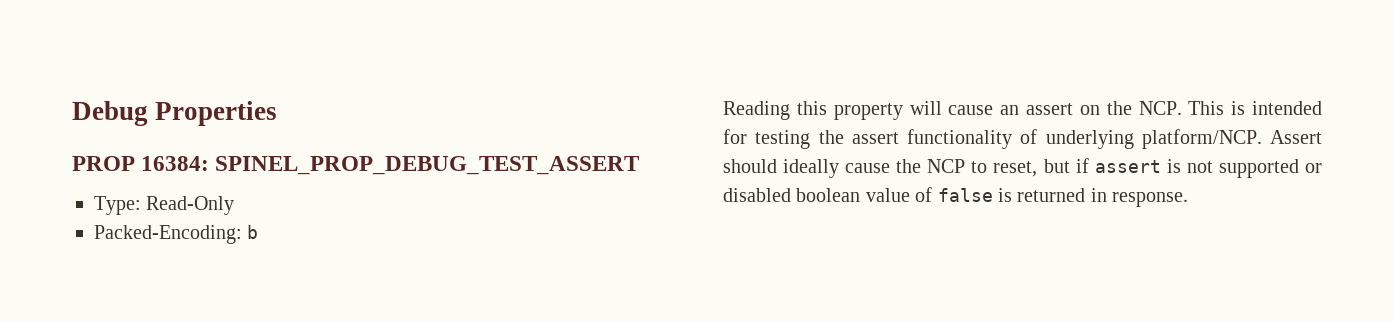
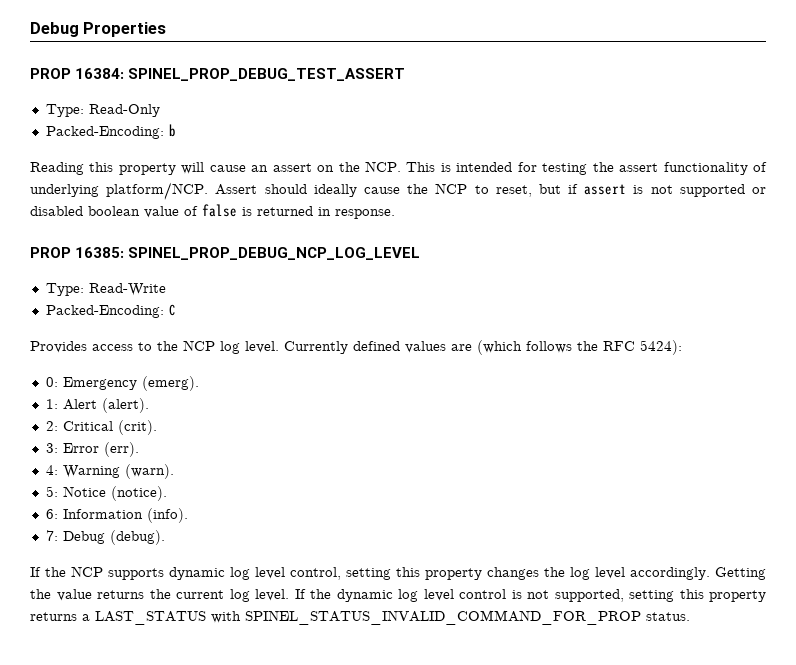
(1189, 199) none -> [30,247,421,260] [45,283,166,296] [45,304,176,318] [30,340,682,355] [45,376,199,391] [45,398,149,413] [45,420,157,435] [45,442,139,457] [45,464,174,479] [45,486,167,501] [45,508,188,523] [45,530,165,545] [30,566,766,580] [30,589,766,602] [30,610,690,625] // PROP 16385: SPINEL_PROP_DEBUG_NCP_LOG_LEVEL // Type: Read-Write // Packed-Encoding: C // Provides access to the NCP log level. Currently defined values are (which follows the RFC 5424): // 0: Emergency (emerg). // 1: Alert (alert). // 2: Critical (crit). // 3: Error (err). // 4: Warning (warn). // 5: Notice (notice). // 6: Information (info). // 7: Debug (debug). // If the NCP supports dynamic log level control, setting this property changes the log level accordingly. Getting the value returns the current log level. If the dynamic log level control is not supported, setting this property returns a LAST_STATUS with SPINEL_STATUS_INVALID_COMMAND_FOR_PROP status.

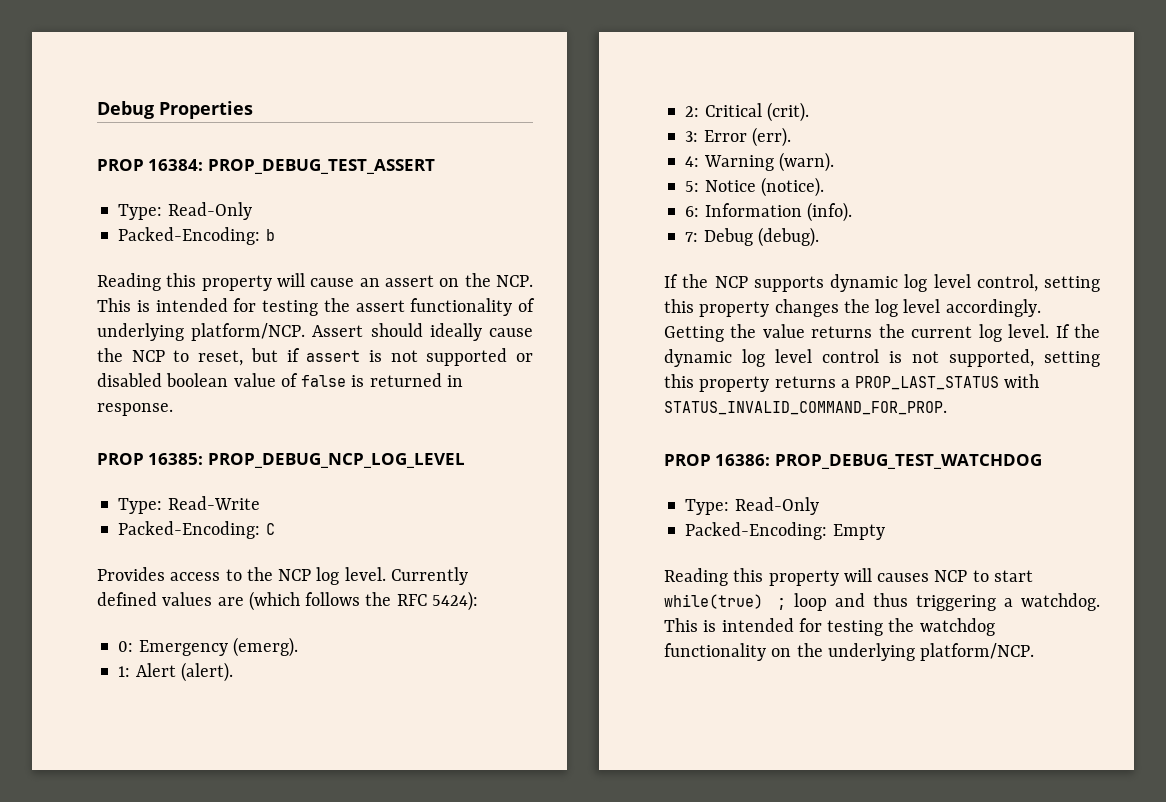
[128,68,406,81] SPINEL_PROP_DEBUG_TEST_ASSERT -> [207,159,435,174] PROP_DEBUG_TEST_ASSERT
[128,247,421,260] SPINEL_PROP_DEBUG_NCP_LOG_LEVEL -> [207,453,465,468] PROP_DEBUG_NCP_LOG_LEVEL
[95,610,690,625] LAST_STATUS with SPINEL_STATUS_INVALID_COMMAND_FOR_PROP status. -> [855,374,1040,390] [664,401,947,415] [664,454,1042,469] [685,497,819,515] [685,522,885,540] [664,568,1033,586] [664,593,1100,611] [664,618,995,636] [664,643,1035,661] PROP_LAST_STATUS with STATUS_INVALID_COMMAND_FOR_PROP. // PROP 16386: PROP_DEBUG_TEST_WATCHDOG // Type: Read-Only // Packed-Encoding: Empty // Reading this property will causes NCP to start while(true) ; loop and thus triggering a watchdog. This is intended for testing the watchdog functionality on the underlying platform/NCP.

